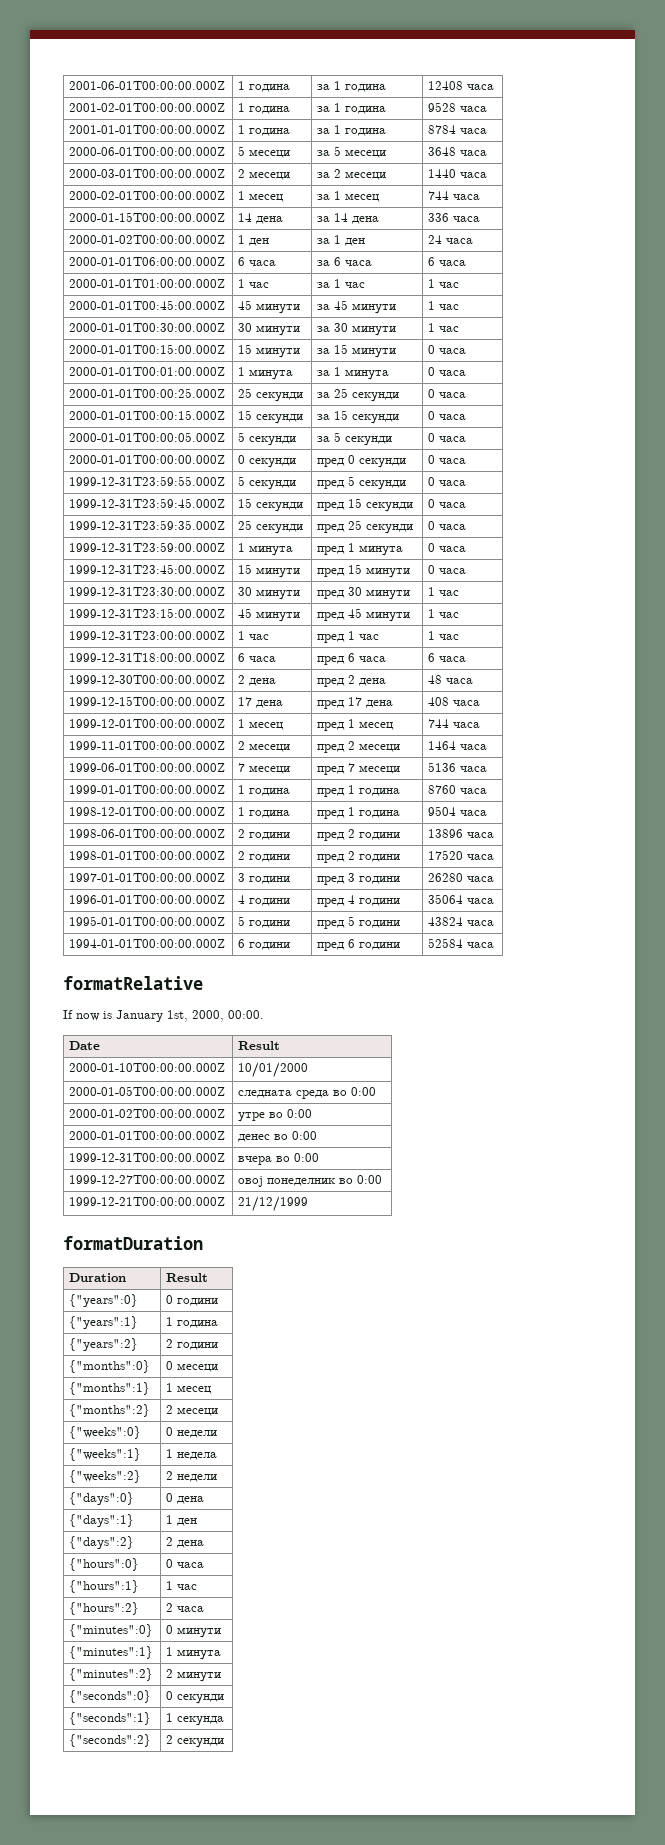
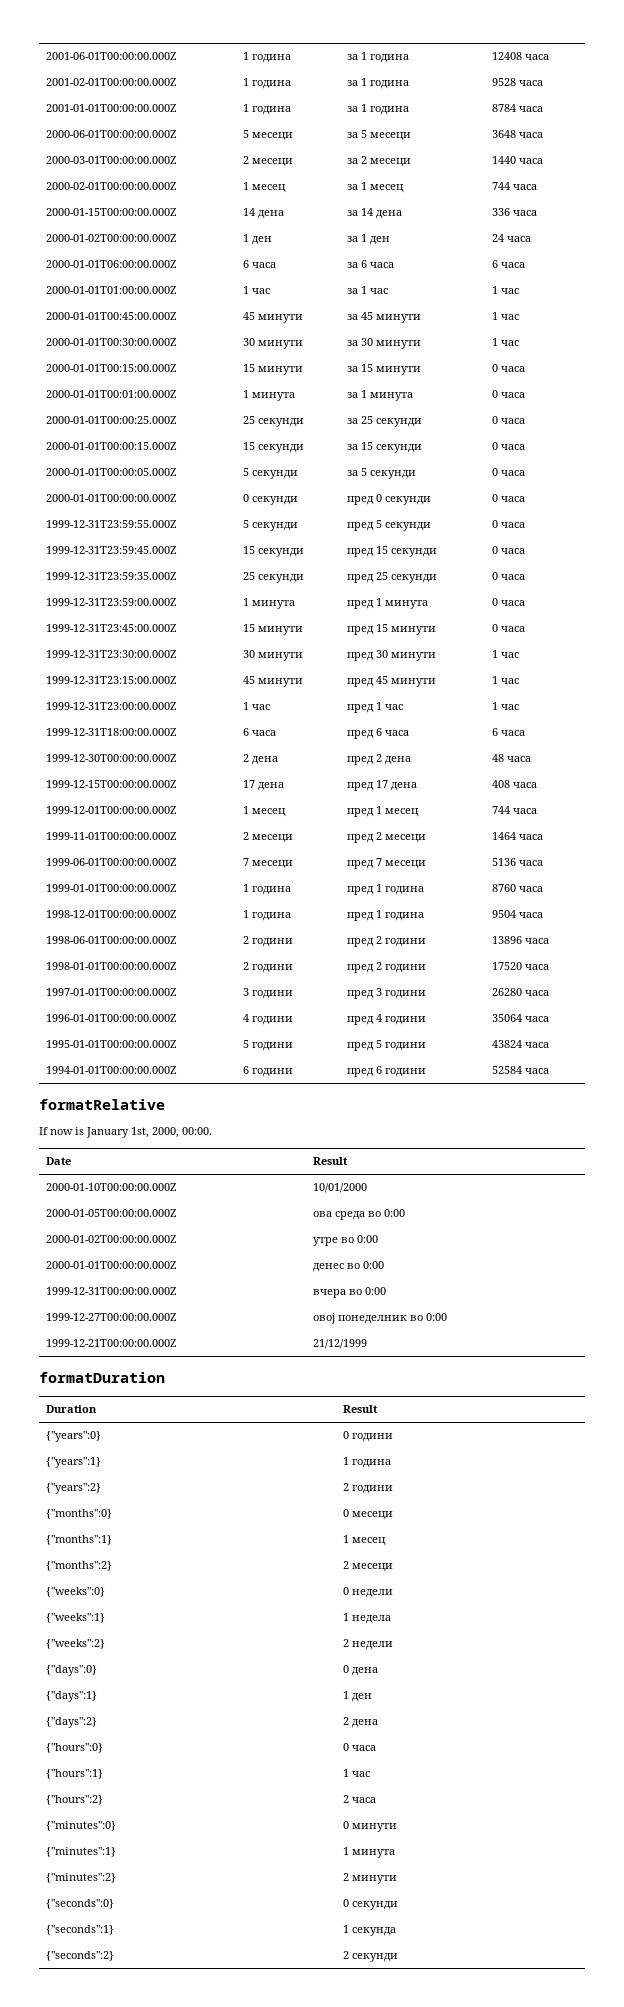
[238,1090,293,1098] следната -> [313,1211,333,1217] ова

